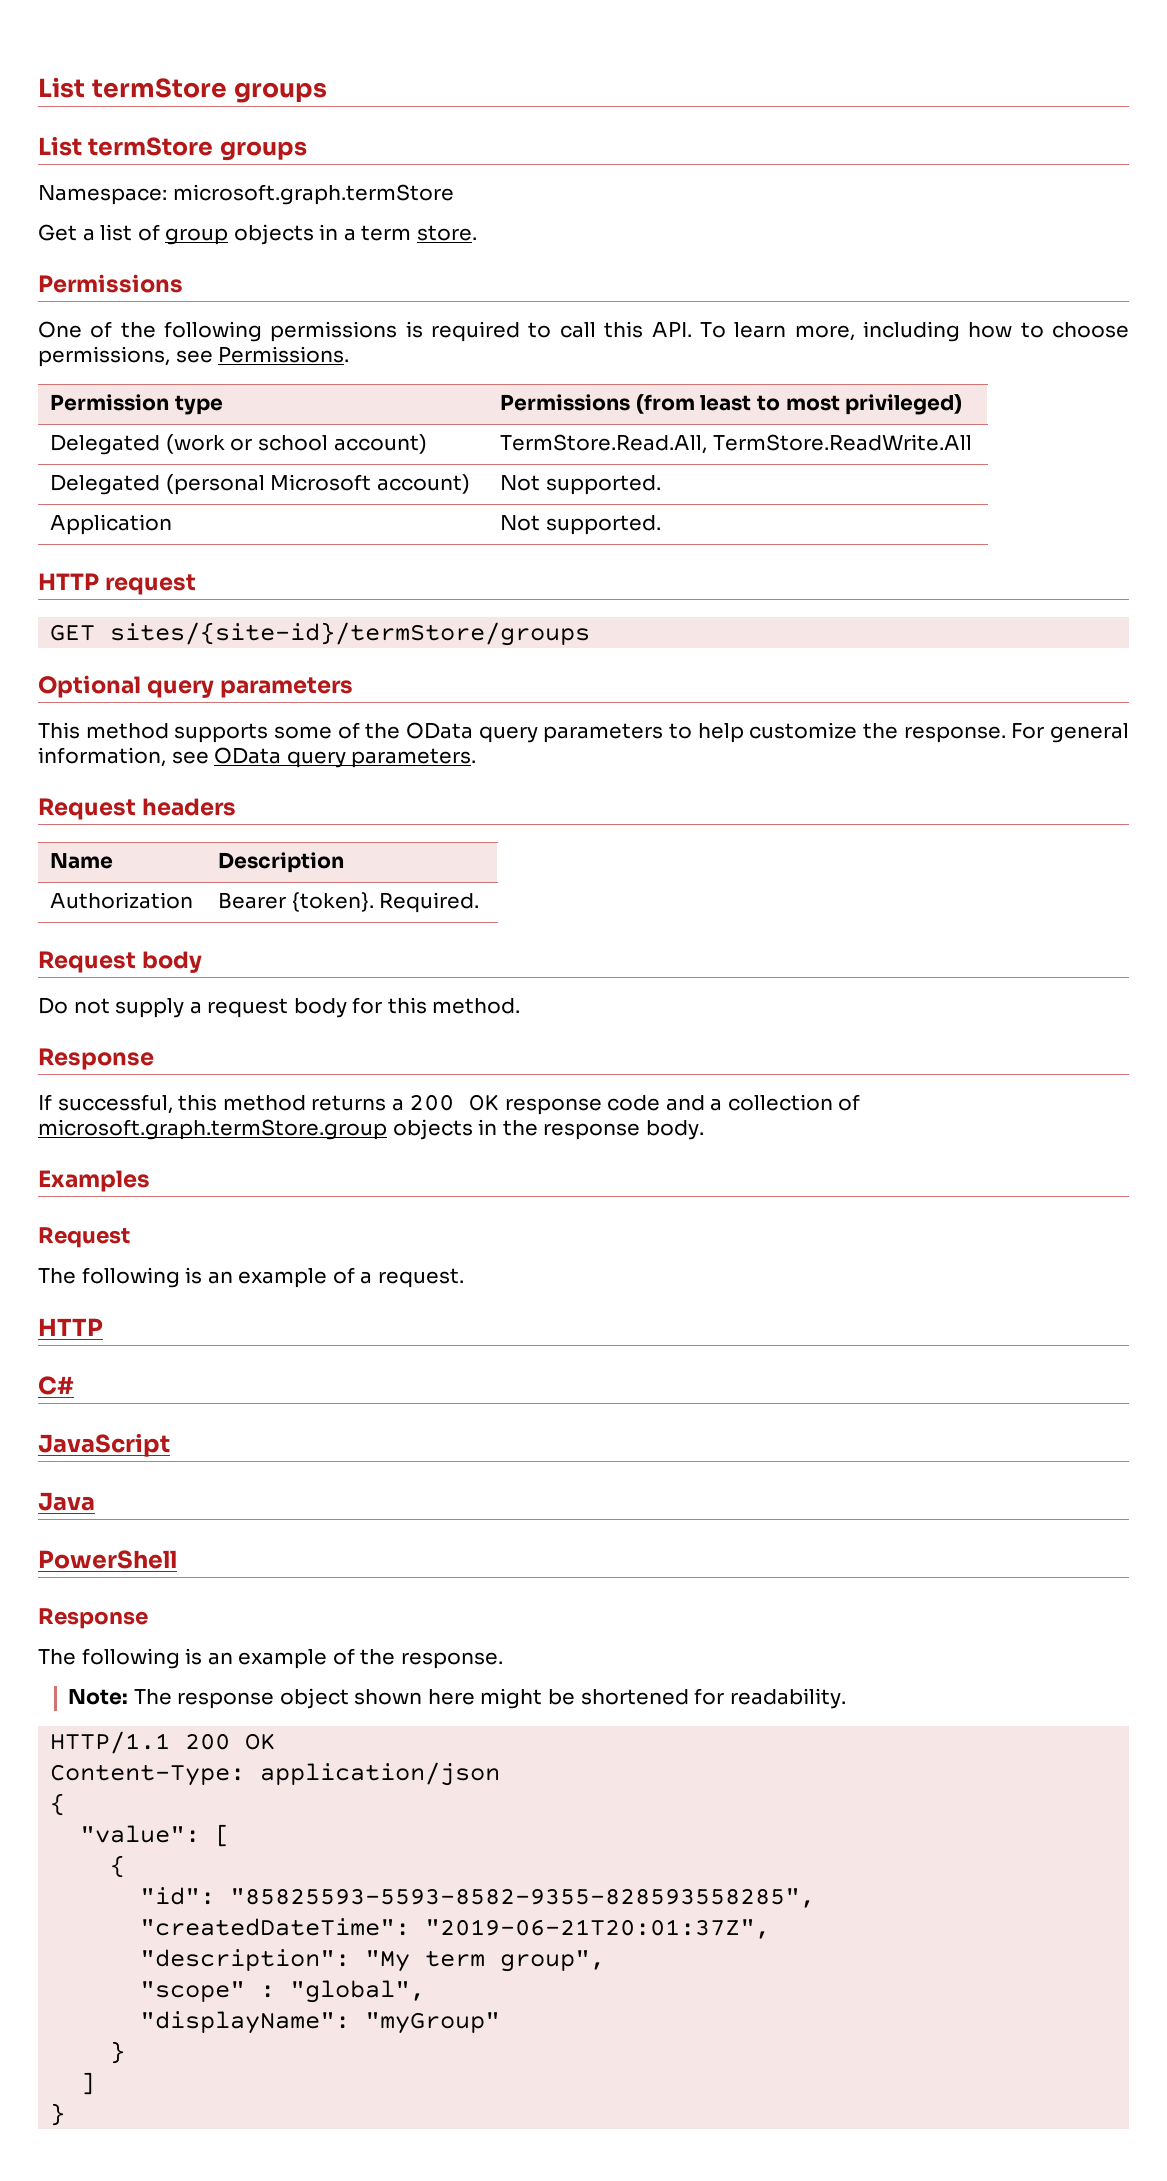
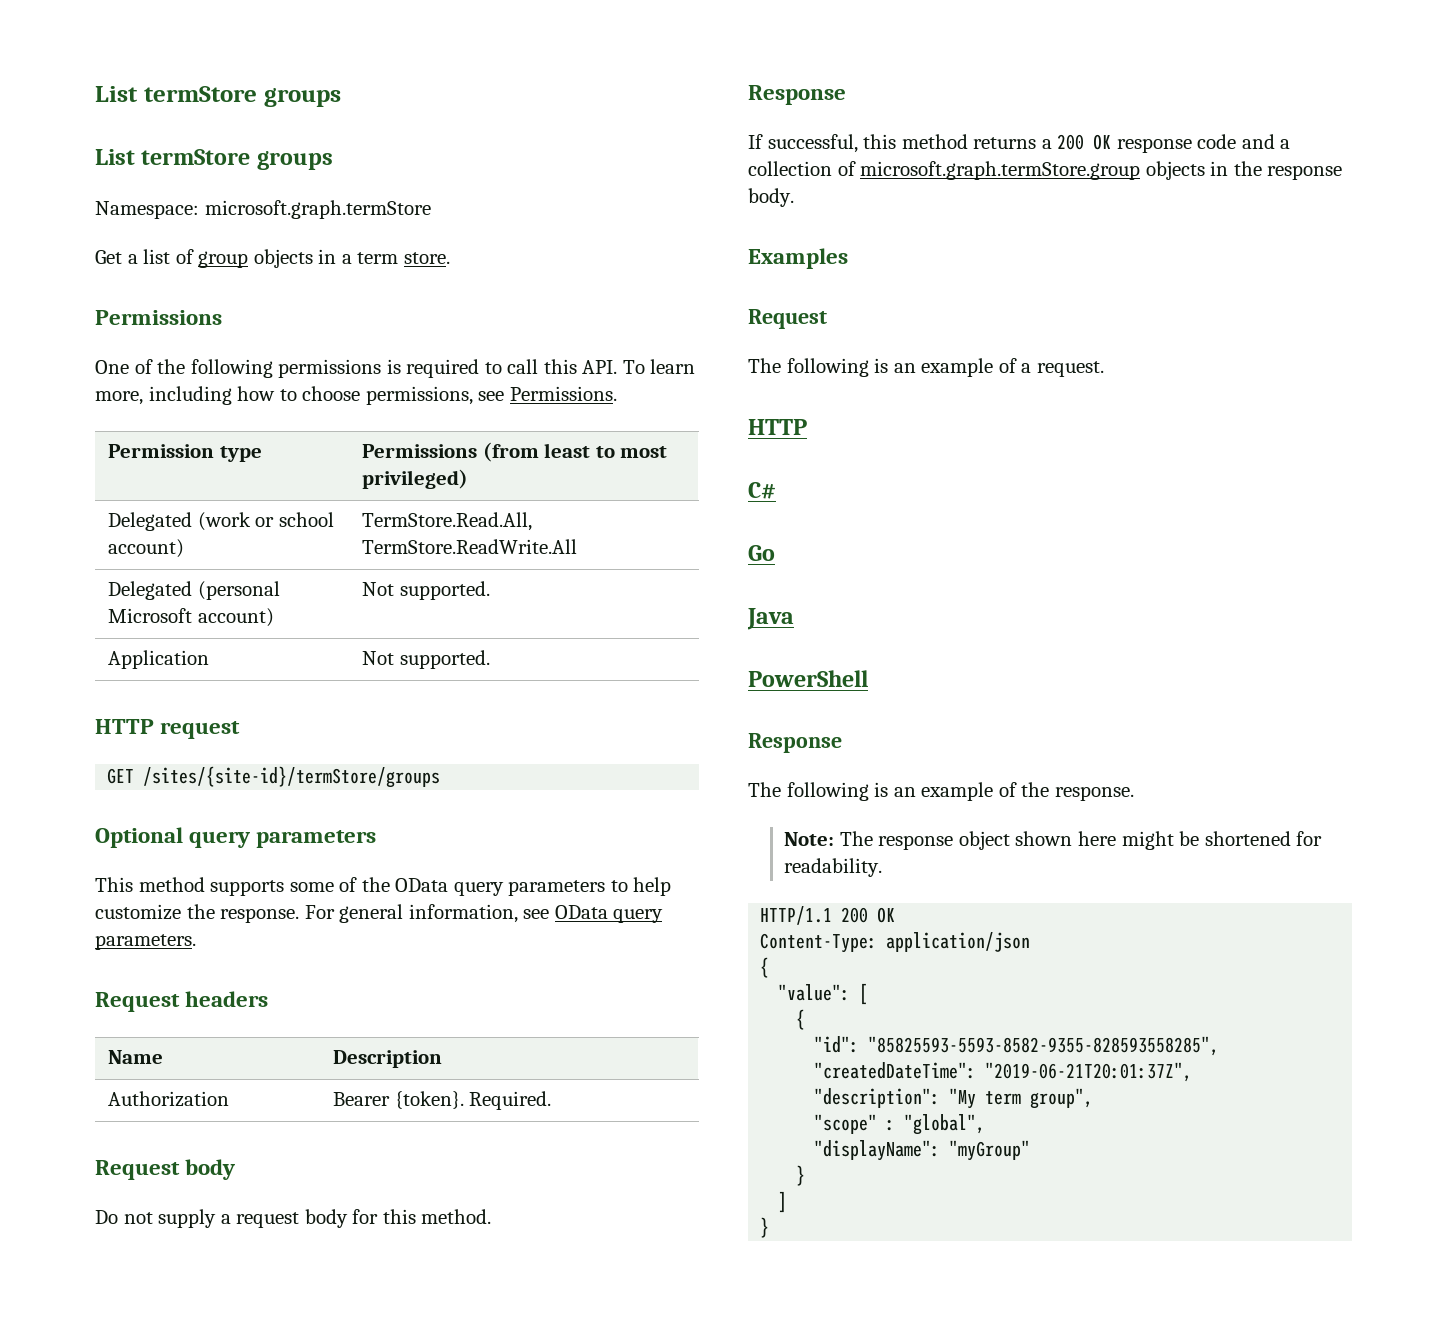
[110,622,591,646] sites/{site-id}/termStore/groups -> [143,766,441,788] /sites/{site-id}/termStore/groups
[38,1433,170,1457] JavaScript -> [748,545,775,561] Go

